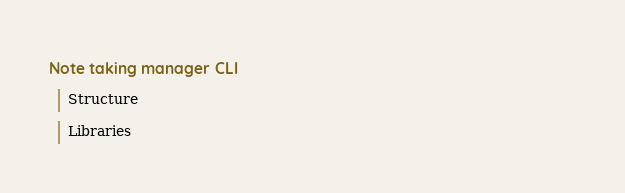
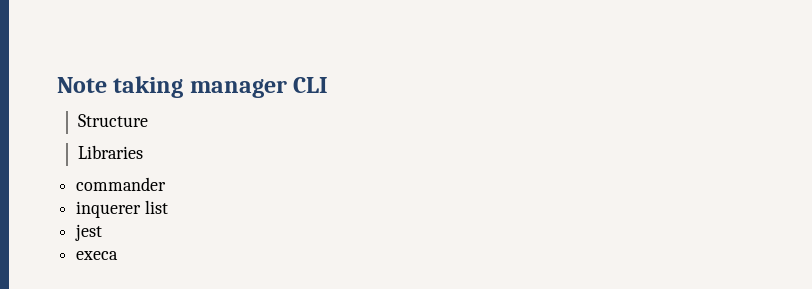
(131, 130) none -> [76,177,167,191] [76,200,168,218] [75,224,103,241] [76,251,119,260] // commander // inquerer list // jest // execa

